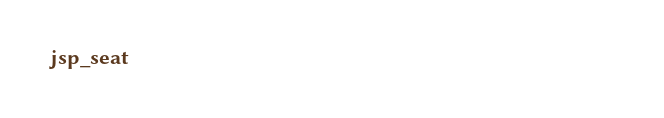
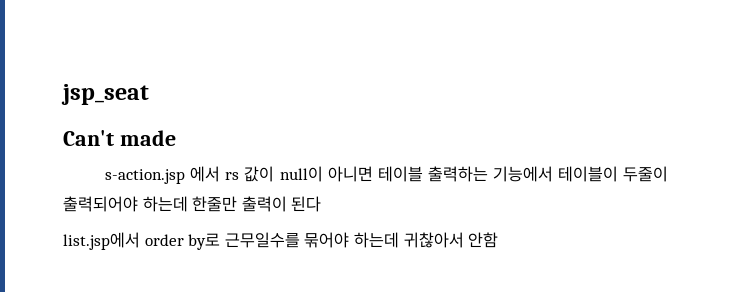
(129, 59) none -> [63,130,176,146] [105,166,668,184] [63,196,322,212] [63,232,499,250] // Can't made // s-action.jsp 에서 rs 값이 null이 아니면 테이블 출력하는 기능에서 테이블이 두줄이 출력되어야 하는데 한줄만 출력이 된다 // list.jsp에서 order by로 근무일수를 묶어야 하는데 귀찮아서 안함

